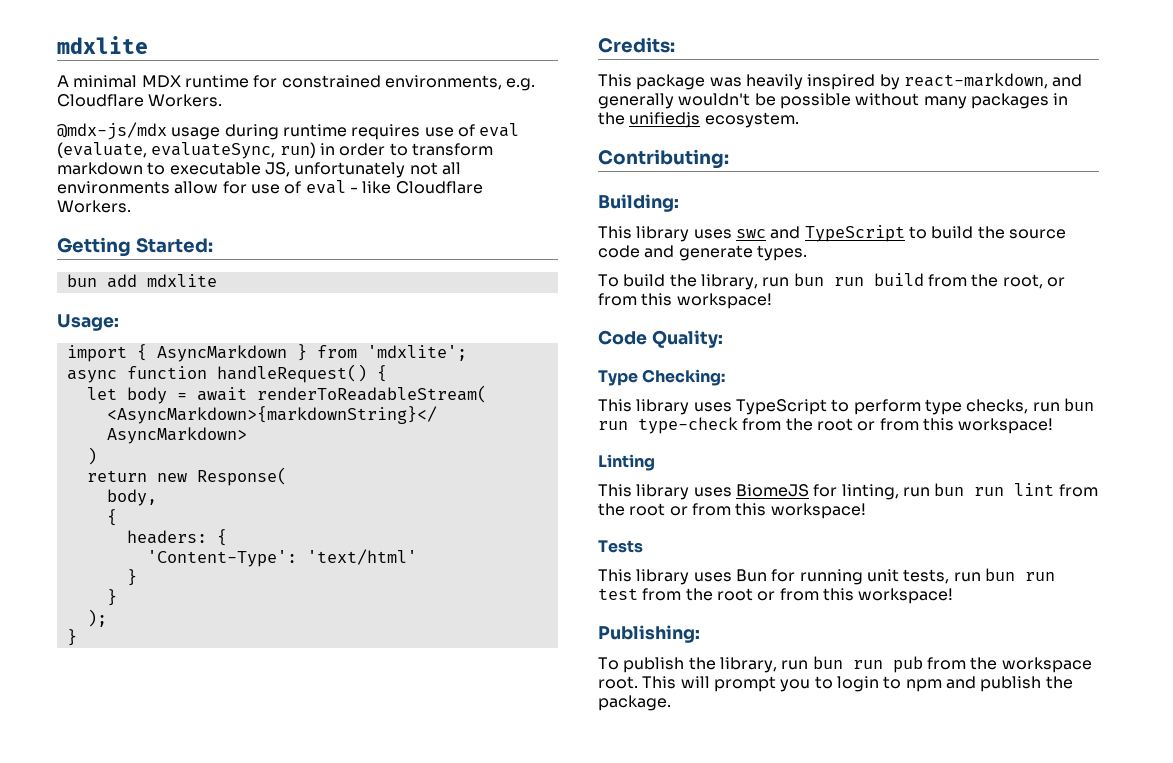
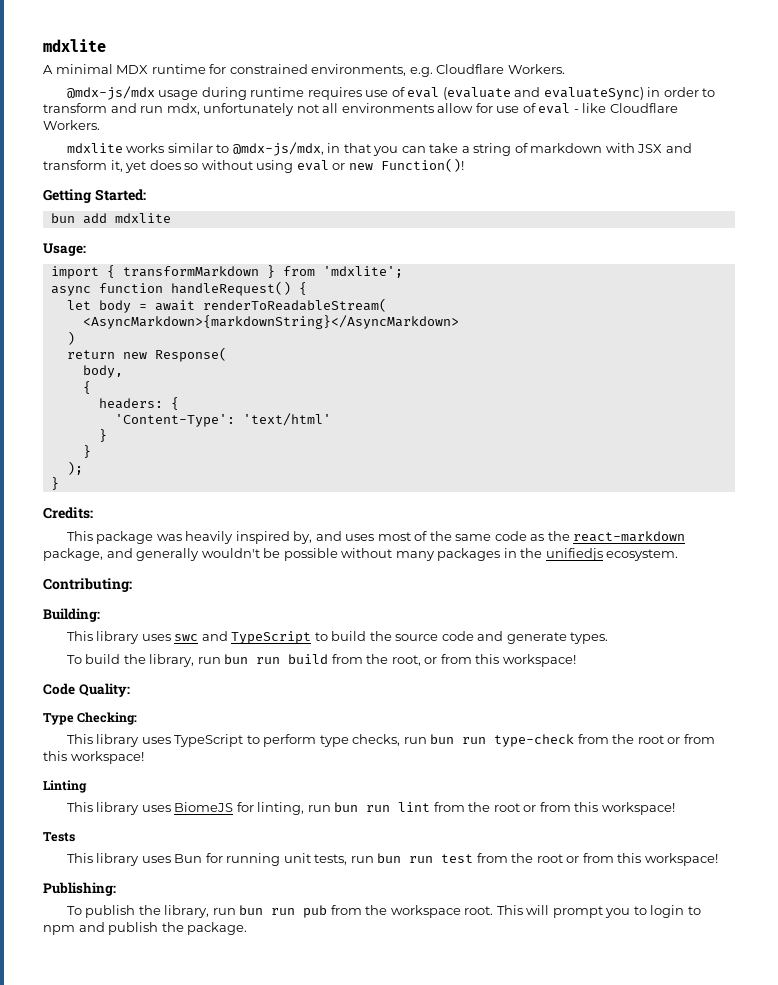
[57,142,316,159] (evaluate, evaluateSync, run) -> [442,87,644,100] (evaluate and evaluateSync)
[57,162,290,177] markdown to executable JS, -> [110,103,200,115] and run mdx,
(131, 206) none -> [66,142,692,156] [43,158,464,173] // mdxlite works similar to @mdx-js/mdx, in that you can take a string of markdown with JSX and transform it, yet does so without using eval or new Function()!
[156,345,287,362] AsyncMarkdown -> [122,266,259,277] transformMarkdown
[879,73,1048,90] by react-markdown, -> [293,531,686,544] [43,548,103,561] by, and uses most of the same code as the react-markdown package,

